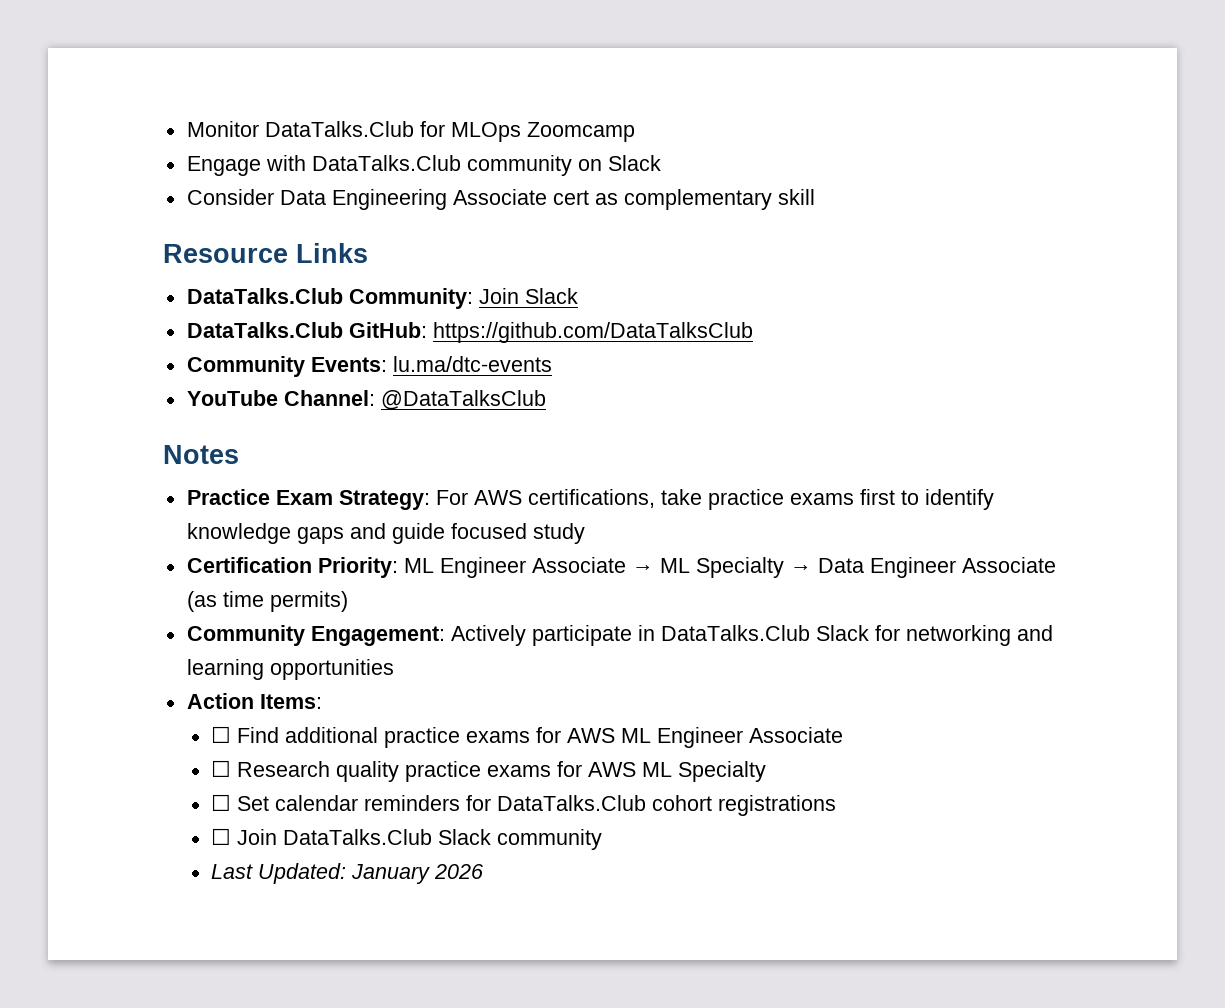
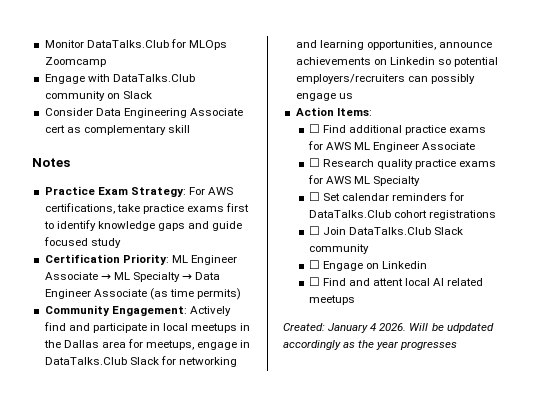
[163,243,368,263] [186,288,578,309] [186,322,753,343] [186,356,552,377] [186,390,546,410] // Resource Links // DataTalks.Club Community: Join Slack // DataTalks.Club GitHub: https://github.com/DataTalksClub // Community Events: lu.ma/dtc-events // YouTube Channel: @DataTalksClub -> (190, 129) none
[531,625,632,646] participate -> [43,322,251,333] [43,339,238,350] find and participate in local meetups in the Dallas area for meetups, engage
[269,659,394,680] opportunities -> [366,40,492,50] [295,57,499,67] [295,74,475,84] [295,93,353,101] opportunities, announce achievements on Linkedin so potential employers/recruiters can possibly engage us
[211,863,484,884] Last Updated: January 2026 -> [308,260,428,271] [308,277,484,286] [308,295,355,305] [283,323,494,333] [283,340,458,350] ☐ Engage on Linkedin // ☐ Find and attent local AI related meetups // Created: January 4 2026. Will be udpdated accordingly as the year progresses

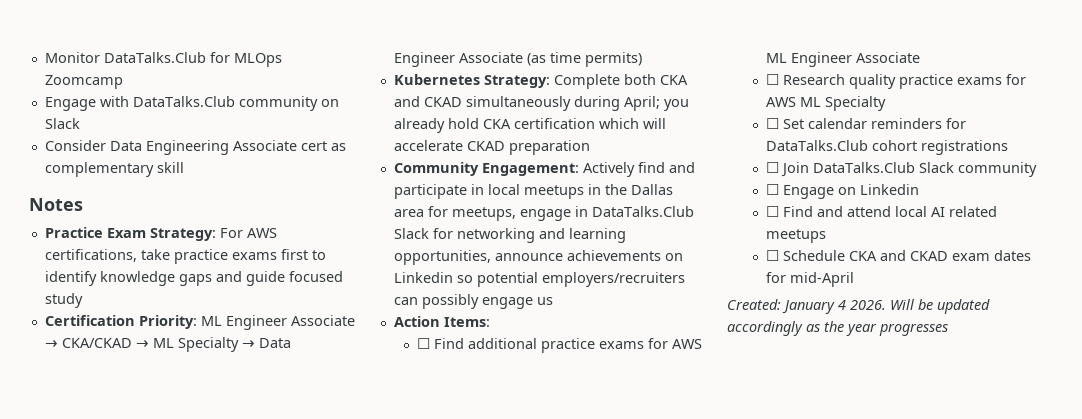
(111, 277) none -> [61,338,149,348] CKA/CKAD →
(242, 294) none -> [393,74,688,89] [393,96,689,111] [393,118,666,133] [393,140,590,155] // Kubernetes Strategy: Complete both CKA and CKAD simultaneously during April; you already hold CKA certification which will accelerate CKAD preparation
[373,278,404,286] attent -> [847,206,892,217] attend
(355, 300) none -> [766,250,1032,261] [766,272,855,287] // ☐ Schedule CKA and CKAD exam dates for mid-April
[446,323,494,333] udpdated -> [937,299,990,314] updated

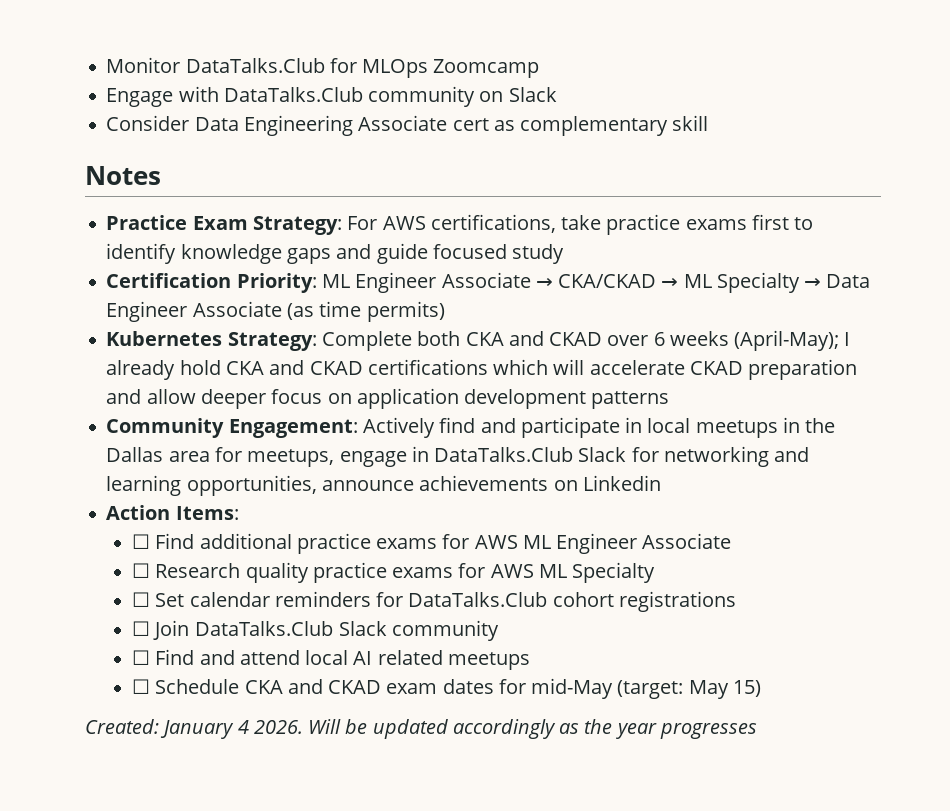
[465,96,689,111] [393,118,595,133] simultaneously during April; you already hold CKA certification -> [607,330,851,351] [106,359,488,380] over 6 weeks (April-May); I already hold CKA and CKAD certifications
(590, 147) none -> [106,388,670,409] and allow deeper focus on application development patterns
[456,272,685,287] [393,294,553,309] so potential employers/recruiters can possibly engage us -> (661, 483) none
[766,184,920,199] // ☐ Engage on Linkedin -> (499, 630) none
[790,272,855,287] mid-April -> [531,678,761,699] mid-May (target: May 15)

